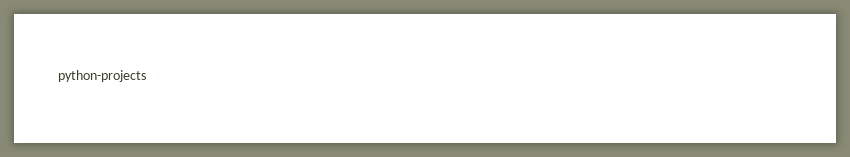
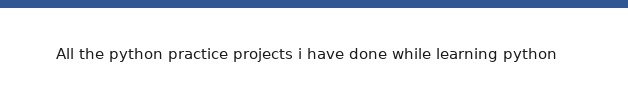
[58,70,146,82] python-projects -> [56,48,557,62] All the python practice projects i have done while learning python

